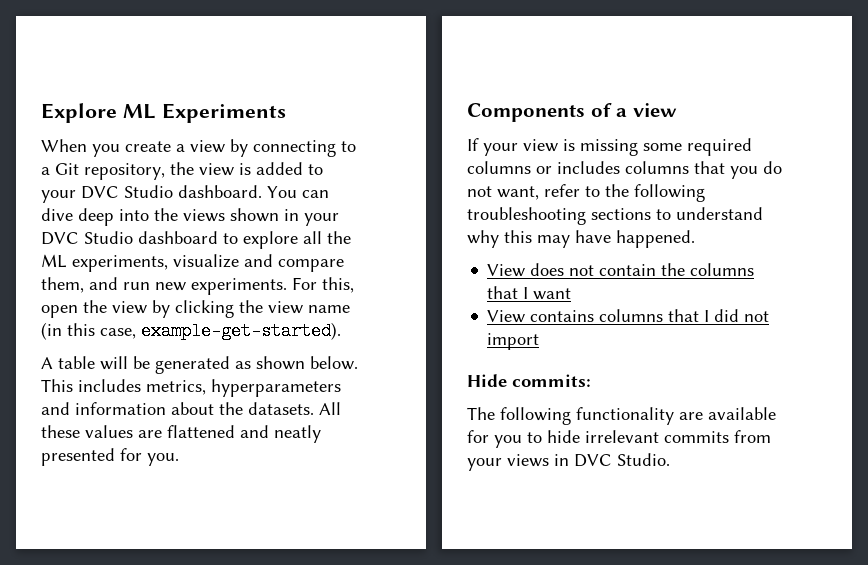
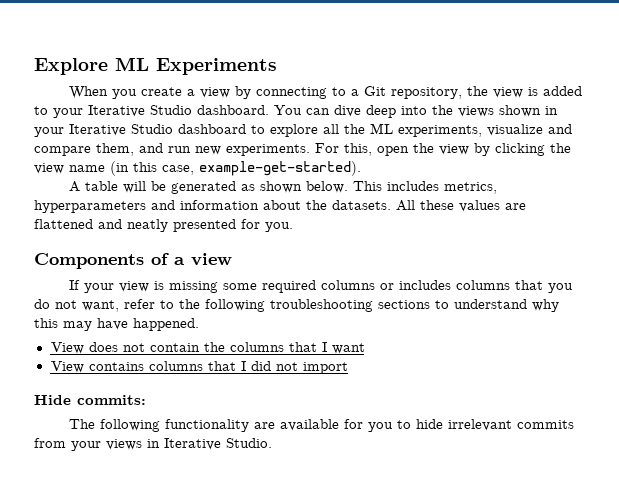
[81,186,119,199] DVC -> [88,105,145,117] Iterative
[41,232,79,245] DVC -> [69,124,126,136] Iterative
[574,454,612,467] DVC -> [164,438,221,450] Iterative

